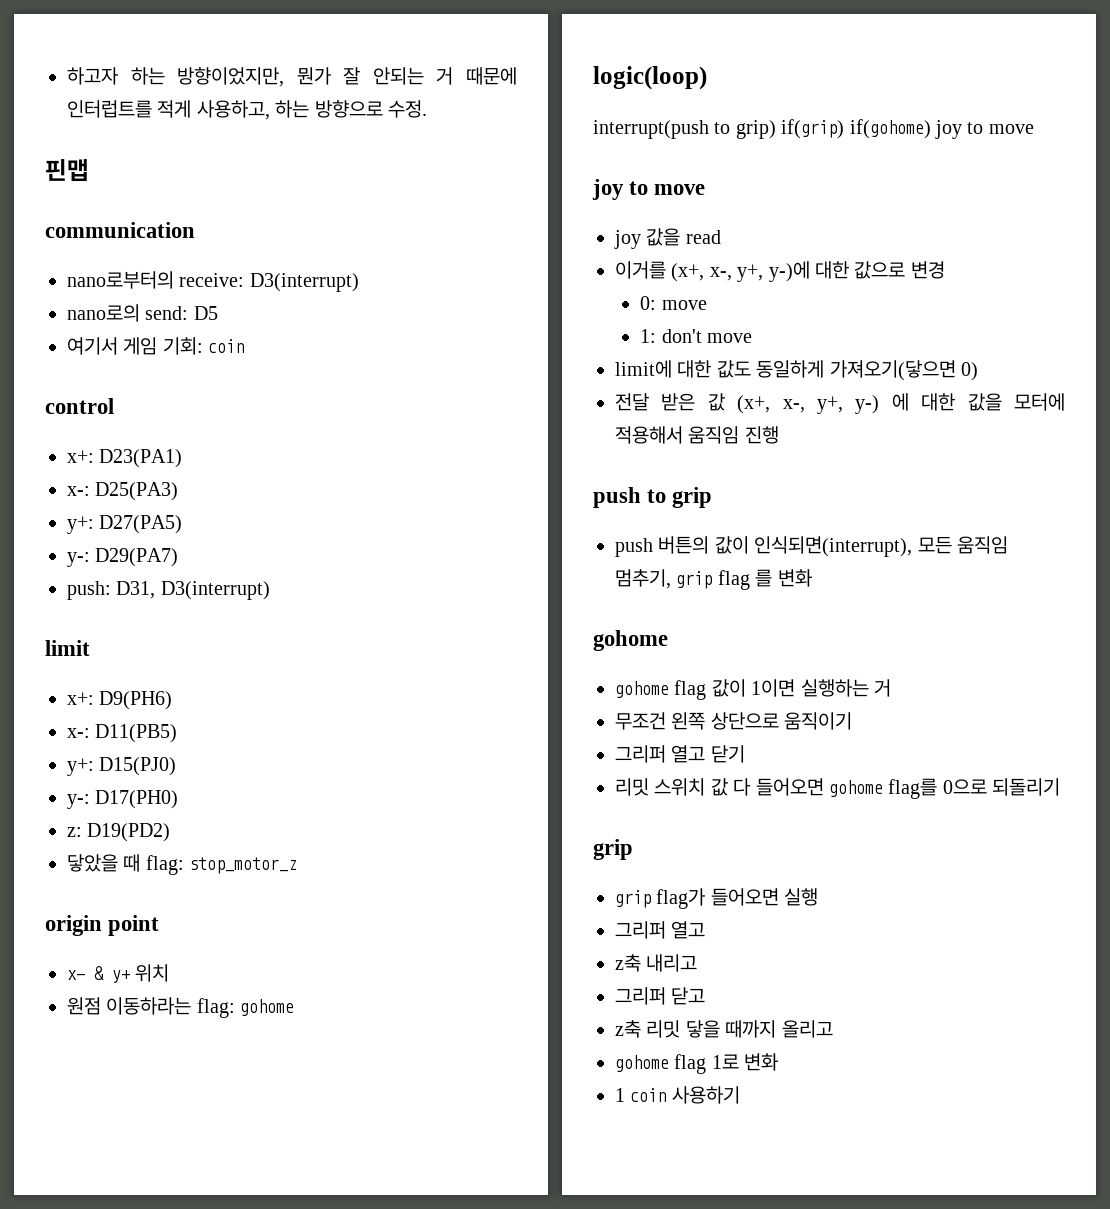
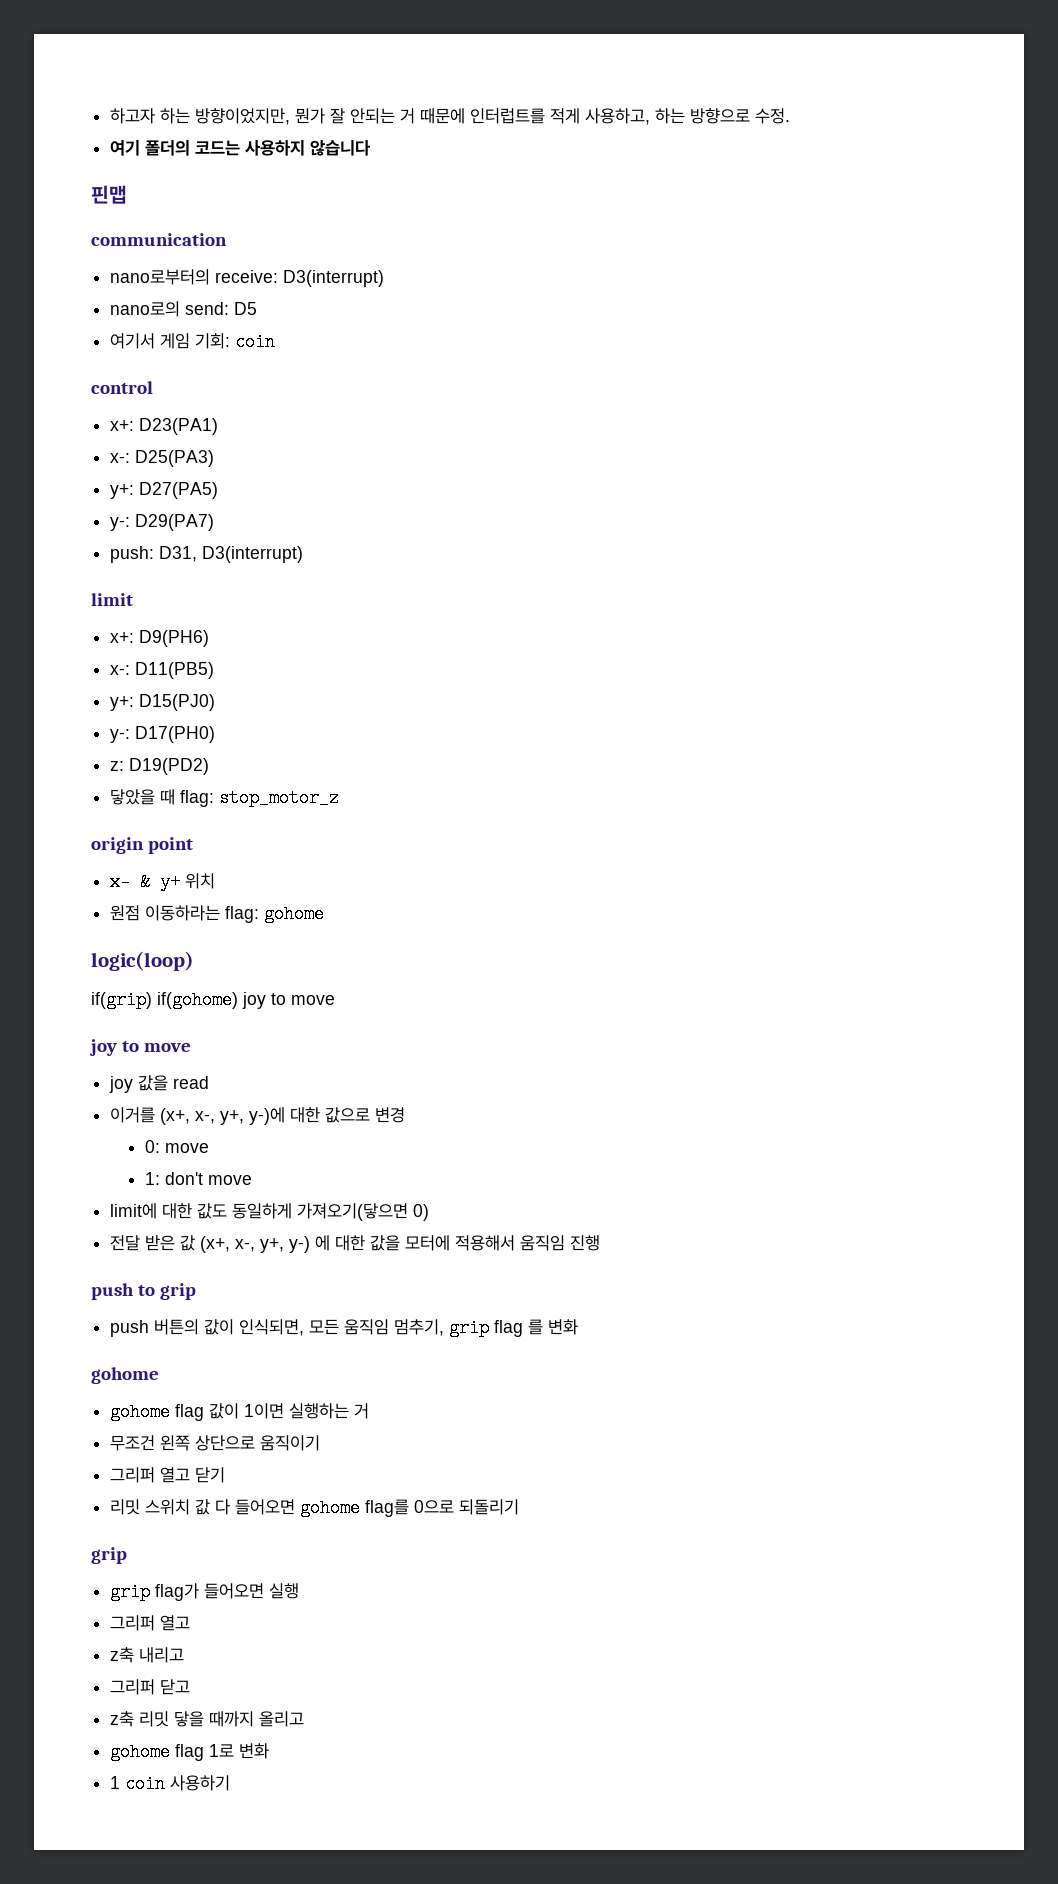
(427, 109) none -> [110,140,372,156] // 여기 폴더의 코드는 사용하지 않습니다
[593,120,776,139] interrupt(push to grip) -> (194, 961) none
[754,536,913,557] 인식되면(interrupt), -> [239,1319,305,1336] 인식되면,

